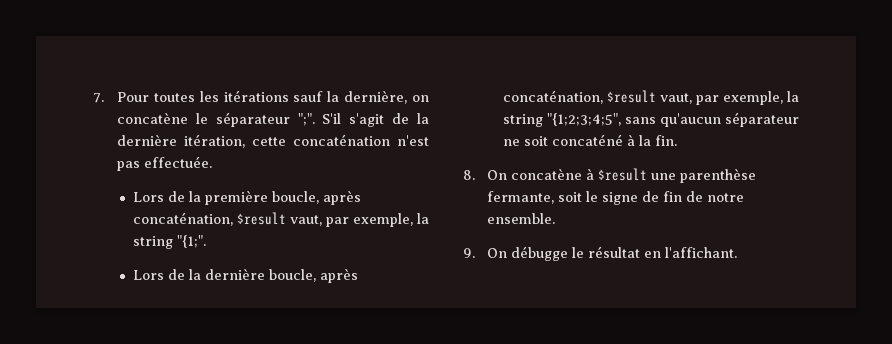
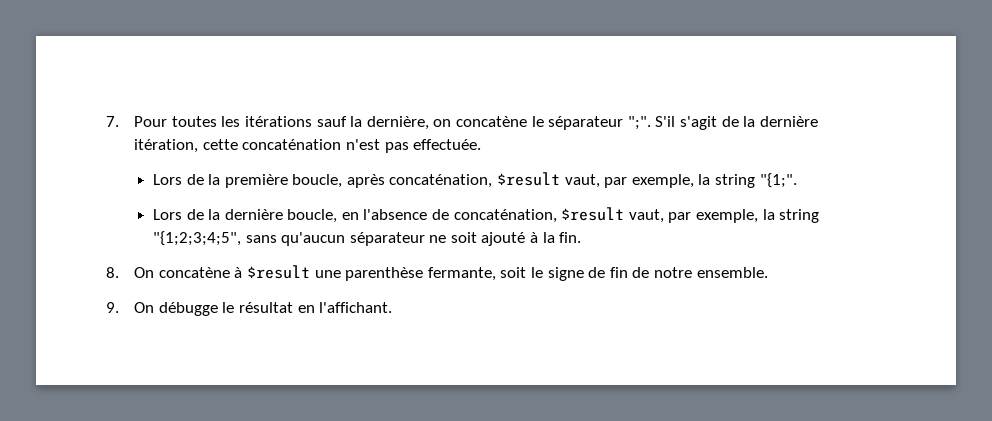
[319,268,358,283] après -> [341,209,450,220] en l'absence de
[551,134,623,146] concaténé -> [481,232,526,246] ajouté

